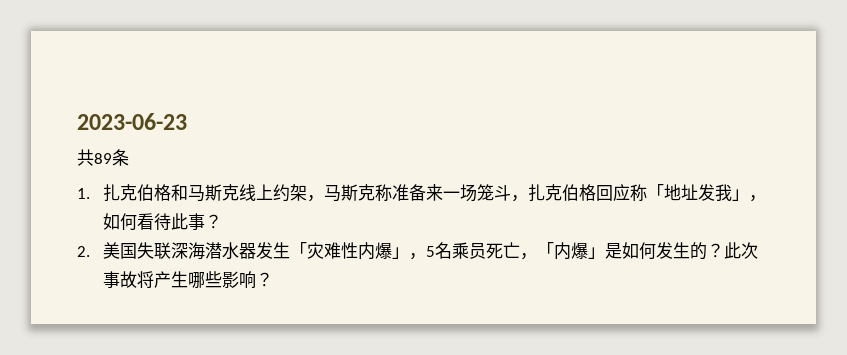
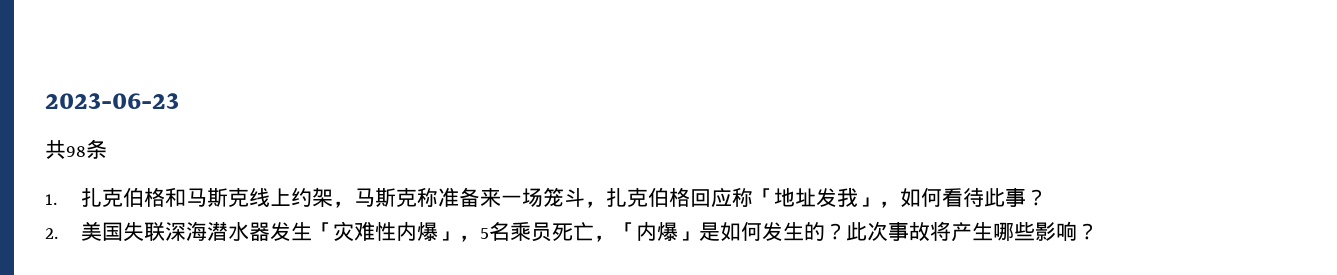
[94,153,112,164] 89 -> [66,146,86,157] 98

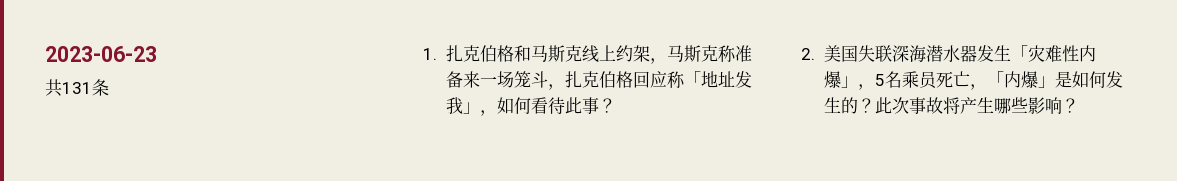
[66,146,86,157] 98 -> [62,82,92,94] 131

